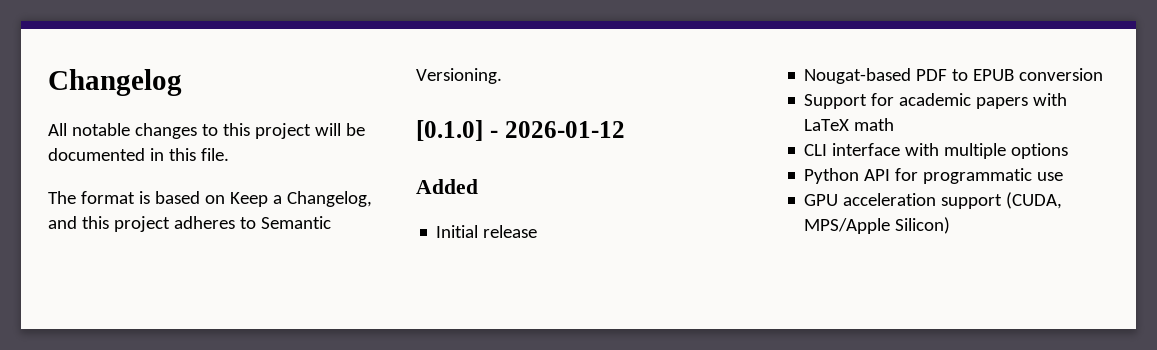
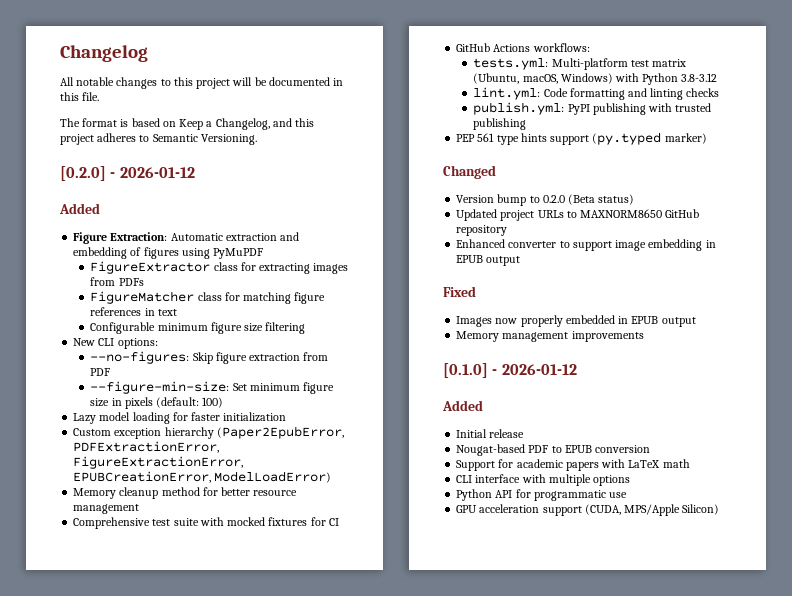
(502, 76) none -> [60,166,195,181] [59,203,100,214] [73,232,300,244] [73,247,264,259] [90,261,349,274] [90,277,144,286] [90,291,326,304] [90,307,177,316] [90,322,306,334] [73,338,158,349] [90,351,329,364] [90,368,111,376] [90,381,334,394] [90,397,224,409] [73,412,287,424] [73,426,344,439] [73,441,220,453] [73,456,244,469] [73,471,332,483] [73,487,298,499] [73,504,140,514] [73,517,339,529] [456,43,590,52] [473,58,686,70] [473,73,718,85] [473,87,720,100] [473,102,712,115] [473,118,527,130] [456,132,707,145] [443,165,496,179] [456,194,635,206] [456,209,700,221] [456,225,508,236] [456,239,716,251] [456,255,521,266] [443,286,476,297] [456,315,696,327] [456,331,644,342] // [0.2.0] - 2026-01-12 // Added // Figure Extraction: Automatic extraction and embedding of figures using PyMuPDF // FigureExtractor class for extracting images from PDFs // FigureMatcher class for matching figure references in text // Configurable minimum figure size filtering // New CLI options: // --no-figures: Skip figure extraction from PDF // --figure-min-size: Set minimum figure size in pixels (default: 100) // Lazy model loading for faster initialization // Custom exception hierarchy (Paper2EpubError, PDFExtractionError, FigureExtractionError, EPUBCreationError, ModelLoadError) // Memory cleanup method for better resource management // Comprehensive test suite with mocked fixtures for CI // GitHub Actions workflows: // tests.yml: Multi-platform test matrix (Ubuntu, macOS, Windows) with Python 3.8-3.12 // lint.yml: Code formatting and linting checks // publish.yml: PyPI publishing with trusted publishing // PEP 561 type hints support (py.typed marker) // Changed // Version bump to 0.2.0 (Beta status) // Updated project URLs to MAXNORM8650 GitHub repository // Enhanced converter to support image embedding in EPUB output // Fixed // Images now properly embedded in EPUB output // Memory management improvements

